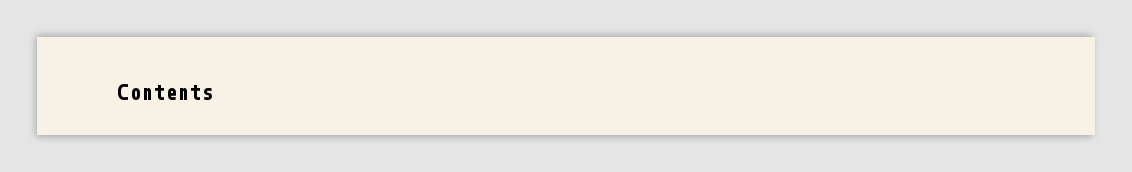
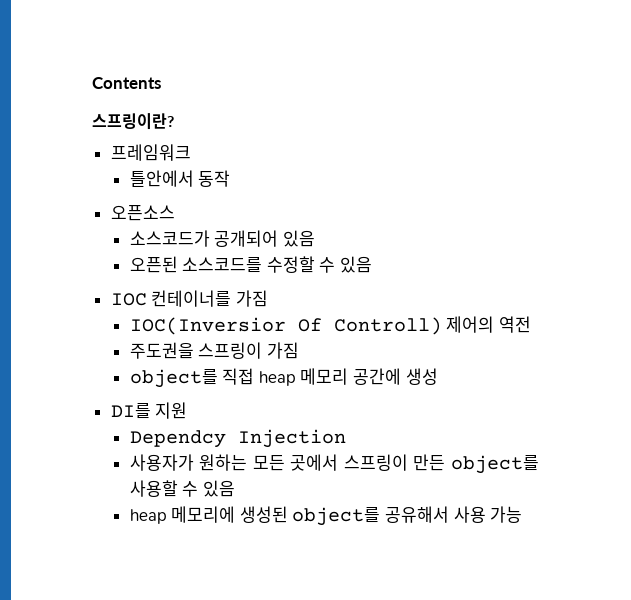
(213, 92) none -> [92,113,174,130] [110,144,191,161] [129,170,231,187] [110,205,175,221] [129,230,315,247] [129,256,373,273] [110,290,268,307] [129,316,531,335] [129,342,299,359] [129,368,438,388] [110,402,188,419] [129,429,346,448] [129,454,539,474] [129,480,235,497] [129,506,523,526] // 스프링이란? // 프레임워크 // 틀안에서 동작 // 오픈소스 // 소스코드가 공개되어 있음 // 오픈된 소스코드를 수정할 수 있음 // IOC 컨테이너를 가짐 // IOC(Inversior Of Controll) 제어의 역전 // 주도권을 스프링이 가짐 // object를 직접 heap 메모리 공간에 생성 // DI를 지원 // Dependcy Injection // 사용자가 원하는 모든 곳에서 스프링이 만든 object를 사용할 수 있음 // heap 메모리에 생성된 object를 공유해서 사용 가능

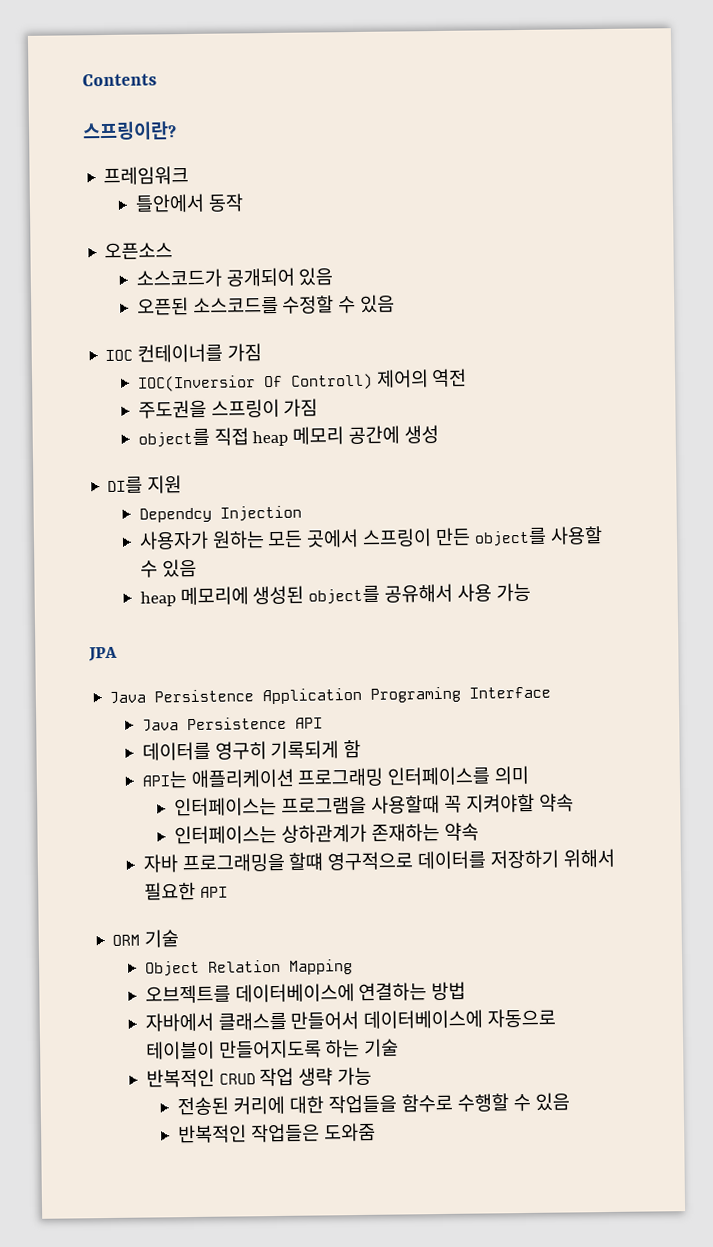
(523, 514) none -> [88,646,118,662] [109,686,552,705] [141,716,323,732] [141,739,362,761] [141,765,530,789] [173,793,574,817] [173,822,479,845] [142,848,616,873] [143,881,228,901] [112,929,180,948] [144,959,353,977] [144,981,467,1004] [144,1008,557,1032] [145,1038,400,1060] [145,1066,373,1088] [176,1092,570,1116] [177,1122,376,1144] // JPA // Java Persistence Application Programing Interface // Java Persistence API // 데이터를 영구히 기록되게 함 // API는 애플리케이션 프로그래밍 인터페이스를 의미 // 인터페이스는 프로그램을 사용할때 꼭 지켜야할 약속 // 인터페이스는 상하관계가 존재하는 약속 // 자바 프로그래밍을 할떄 영구적으로 데이터를 저장하기 위해서 필요한 API // ORM 기술 // Object Relation Mapping // 오브젝트를 데이터베이스에 연결하는 방법 // 자바에서 클래스를 만들어서 데이터베이스에 자동으로 테이블이 만들어지도록 하는 기술 // 반복적인 CRUD 작업 생략 가능 // 전송된 커리에 대한 작업들을 함수로 수행할 수 있음 // 반복적인 작업들은 도와줌

